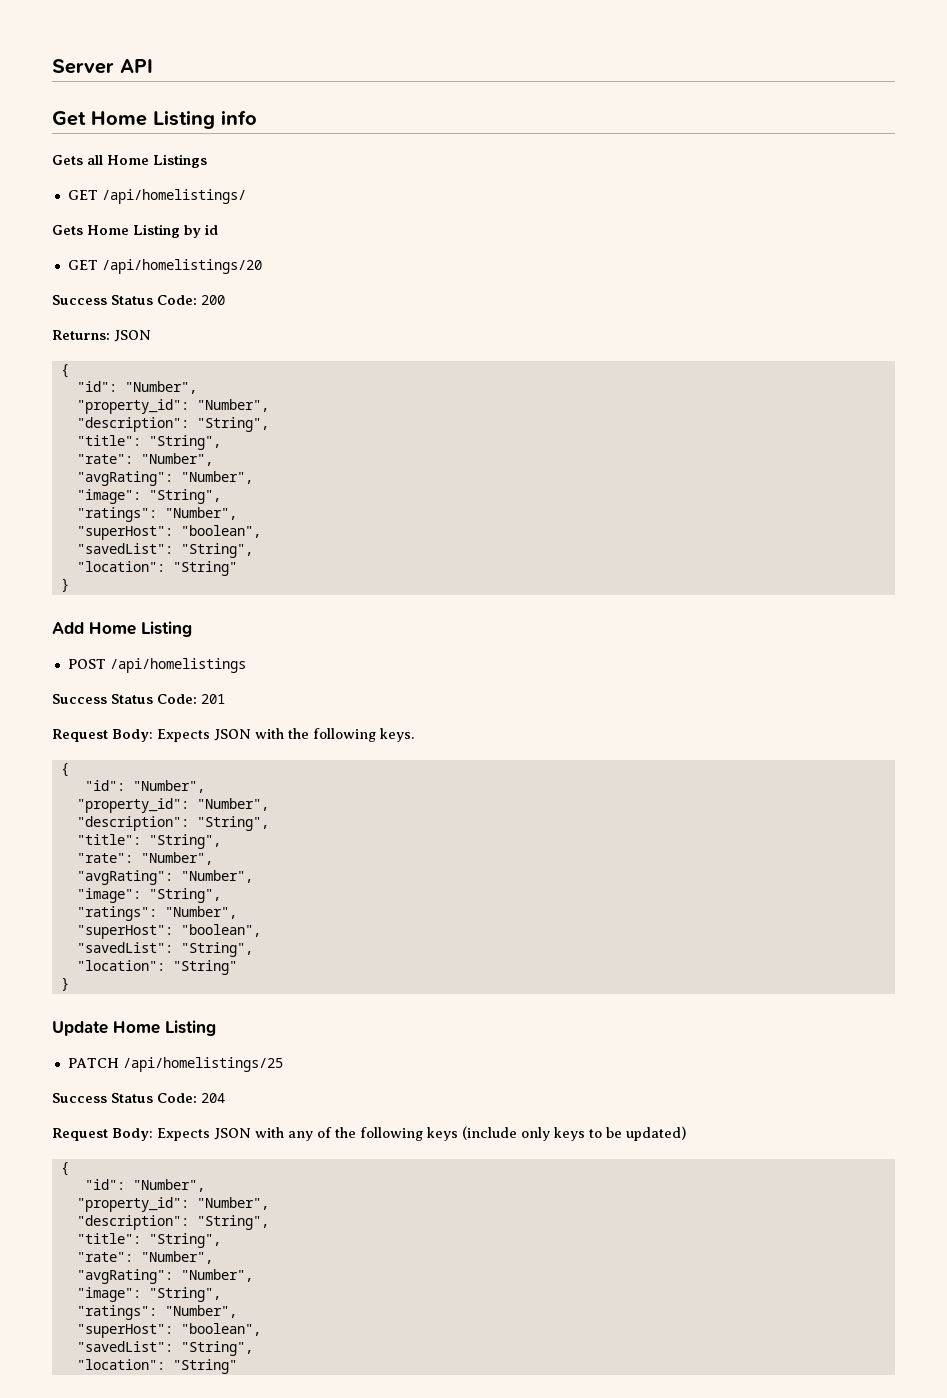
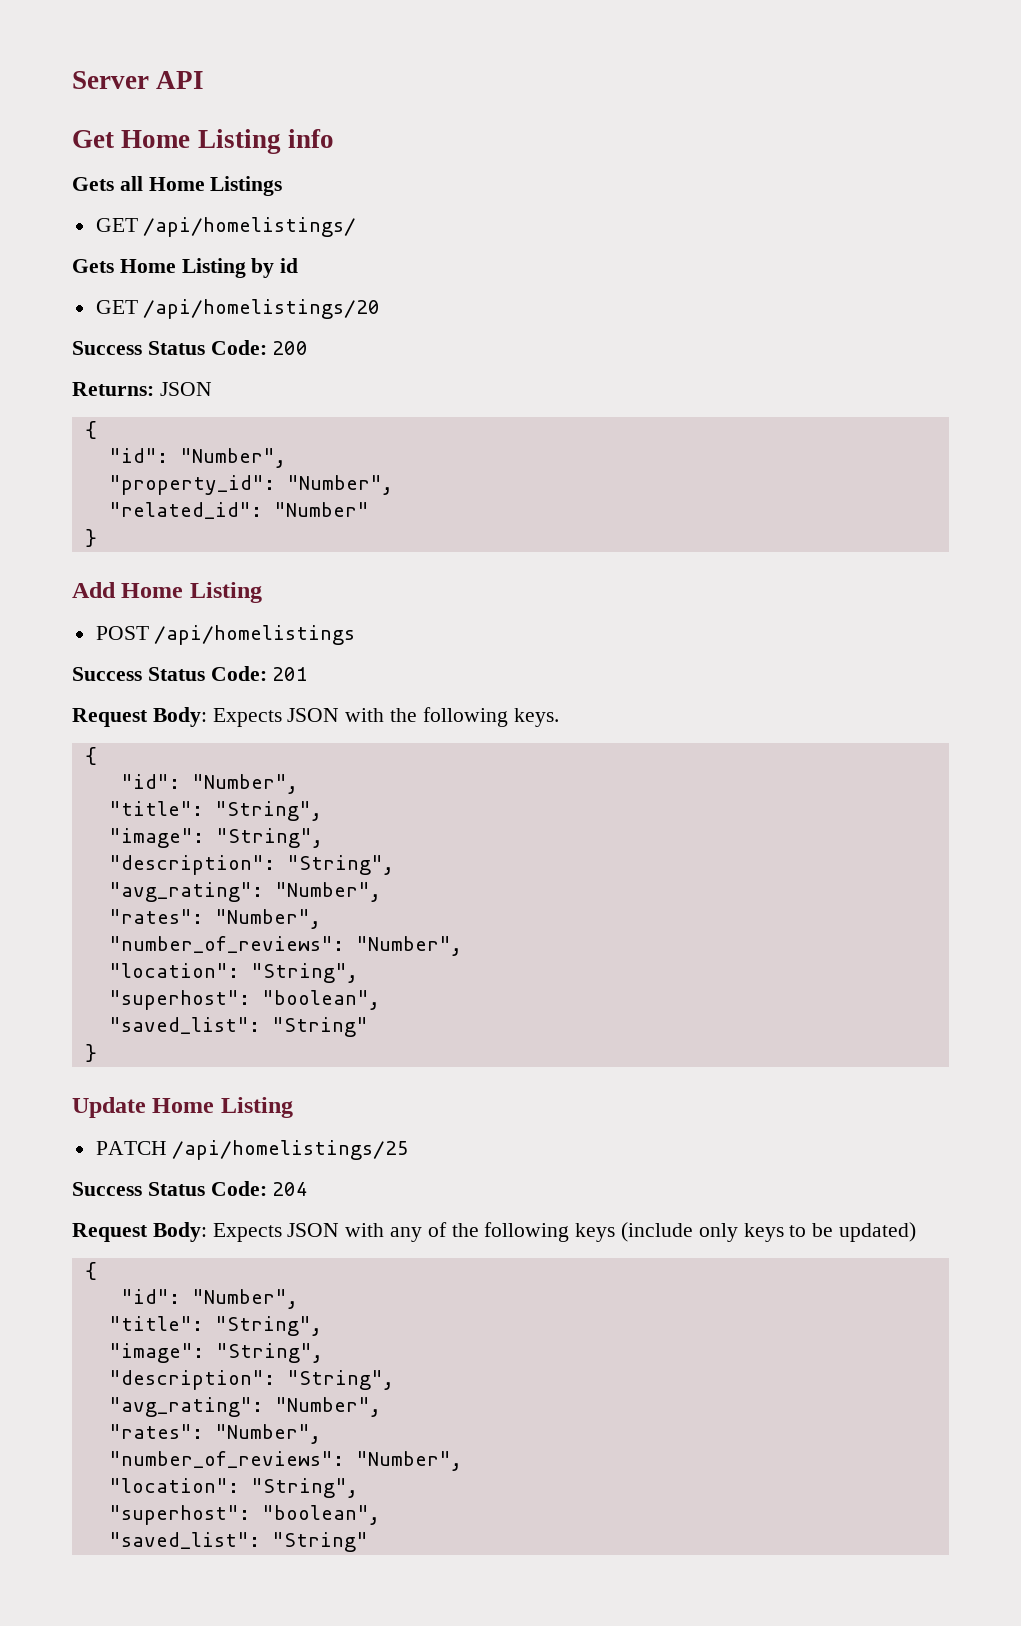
[76,417,269,432] [76,435,221,450] [76,453,213,466] [76,471,253,486] [76,489,221,504] [76,507,237,522] [76,525,261,540] [76,543,253,558] [76,561,237,576] "description": "String", // "title": "String", // "rate": "Number", // "avgRating": "Number", // "image": "String", // "ratings": "Number", // "superHost": "boolean", // "savedList": "String", // "location": "String" -> [108,502,369,519] "related_id": "Number"
[76,798,269,813] [76,816,269,831] [76,834,221,849] [76,852,213,865] [76,870,253,885] [76,888,221,903] [76,906,237,921] [76,924,261,939] [76,942,253,957] [76,960,165,971] "property_id": "Number", // "description": "String", // "title": "String", // "rate": "Number", // "avgRating": "Number", // "image": "String", // "ratings": "Number", // "superHost": "boolean", // "savedList": "String", // "location": -> [108,801,322,821] [108,828,323,848] [108,855,394,875] [108,882,381,902] [108,909,321,929] [108,936,462,956] [108,963,358,983] [108,990,380,1010] [108,1017,260,1034] "title": "String", // "image": "String", // "description": "String", // "avg_rating": "Number", // "rates": "Number", // "number_of_reviews": "Number", // "location": "String", // "superhost": "boolean", // "saved_list":
[76,1197,269,1212] [76,1215,269,1230] [76,1233,221,1248] [76,1251,213,1264] [76,1269,253,1284] [76,1287,221,1302] [76,1305,237,1320] [76,1323,261,1338] [76,1341,253,1356] [76,1359,165,1370] "property_id": "Number", // "description": "String", // "title": "String", // "rate": "Number", // "avgRating": "Number", // "image": "String", // "ratings": "Number", // "superHost": "boolean", // "savedList": "String", // "location": -> [108,1316,322,1336] [108,1343,323,1363] [108,1370,394,1390] [108,1397,381,1417] [108,1424,321,1444] [108,1451,462,1471] [108,1478,358,1498] [108,1505,380,1525] [108,1532,260,1549] "title": "String", // "image": "String", // "description": "String", // "avg_rating": "Number", // "rates": "Number", // "number_of_reviews": "Number", // "location": "String", // "superhost": "boolean", // "saved_list":

